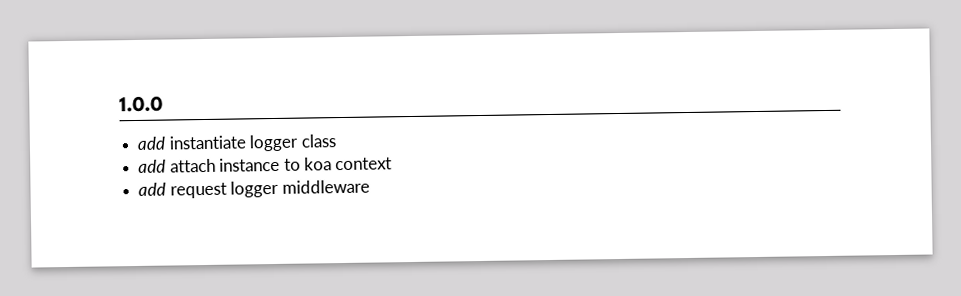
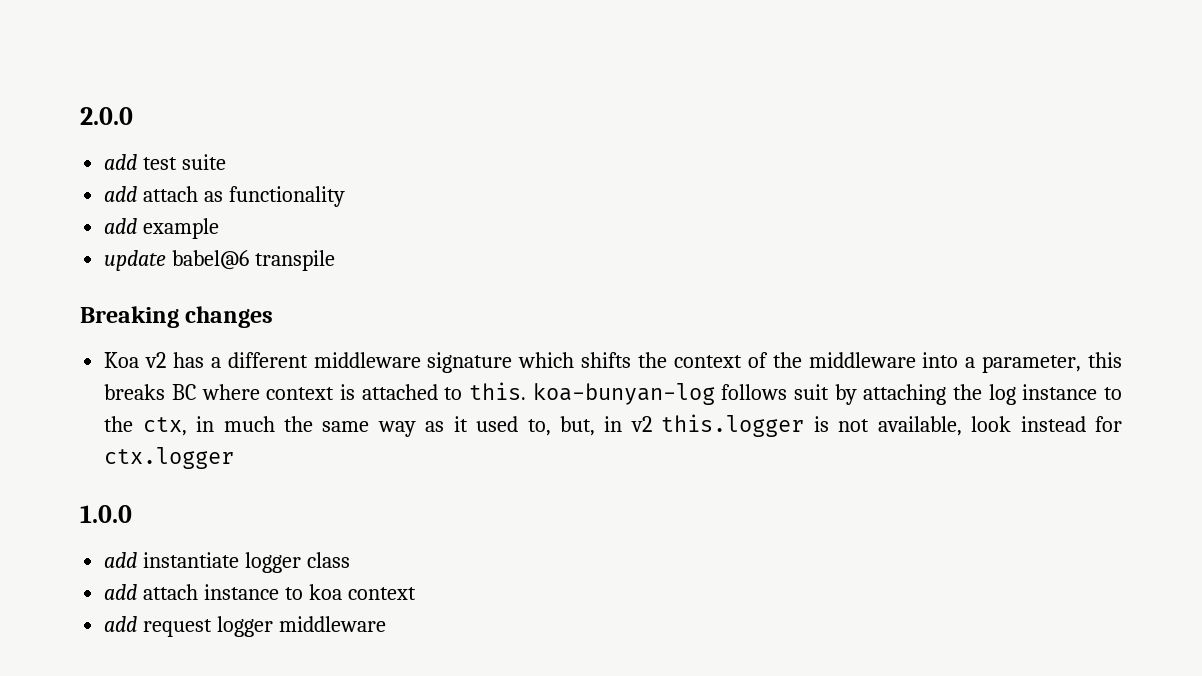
(119, 104) none -> [80,107,133,125] [104,154,227,170] [104,186,346,207] [104,218,220,239] [104,250,336,271] [80,306,274,328] [104,352,1122,373] [104,382,1122,405] [104,414,1123,437] [104,447,235,469] 2.0.0 // add test suite // add attach as functionality // add example // update babel@6 transpile // Breaking changes // Koa v2 has a different middleware signature which shifts the context of the middleware into a parameter, this breaks BC where context is attached to this. koa-bunyan-log follows suit by attaching the log instance to the ctx, in much the same way as it used to, but, in v2 this.logger is not available, look instead for ctx.logger //

